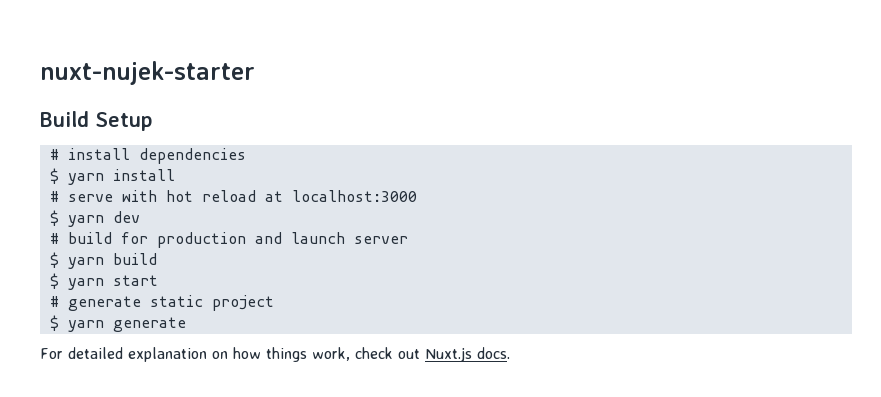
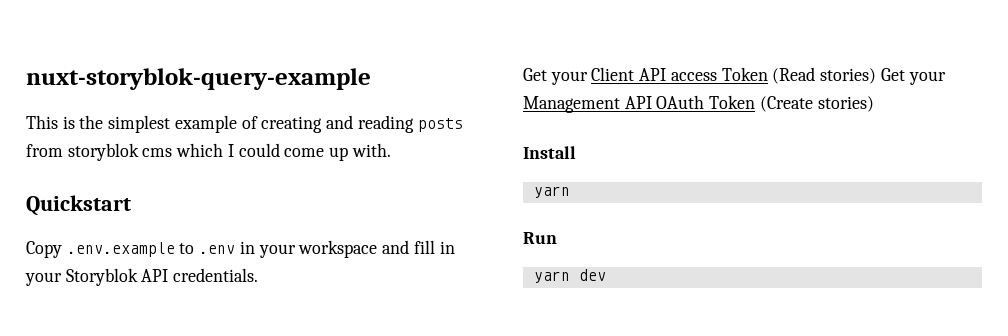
[40,61,255,85] [40,111,153,131] [49,148,246,164] [49,168,175,185] [49,190,417,202] [49,210,140,227] [49,232,408,248] [49,252,157,269] [49,273,158,290] [49,295,274,311] [49,315,186,332] [40,347,510,362] nuxt-nujek-starter // Build Setup // # install dependencies // $ yarn install // # serve with hot reload at localhost:3000 // $ yarn dev // # build for production and launch server // $ yarn build // $ yarn start // # generate static project // $ yarn generate // For detailed explanation on how things work, check out Nuxt.js docs. -> [26,68,371,90] [26,115,463,133] [26,143,391,161] [26,195,131,216] [26,240,455,258] [25,268,259,286] [523,67,946,85] [523,95,874,113] [523,146,576,159] [533,186,570,198] [523,232,557,244] [533,269,606,283] nuxt-storyblok-query-example // This is the simplest example of creating and reading posts from storyblok cms which I could come up with. // Quickstart // Copy .env.example to .env in your workspace and fill in your Storyblok API credentials. // Get your Client API access Token (Read stories) Get your Management API OAuth Token (Create stories) // Install // yarn // Run // yarn dev

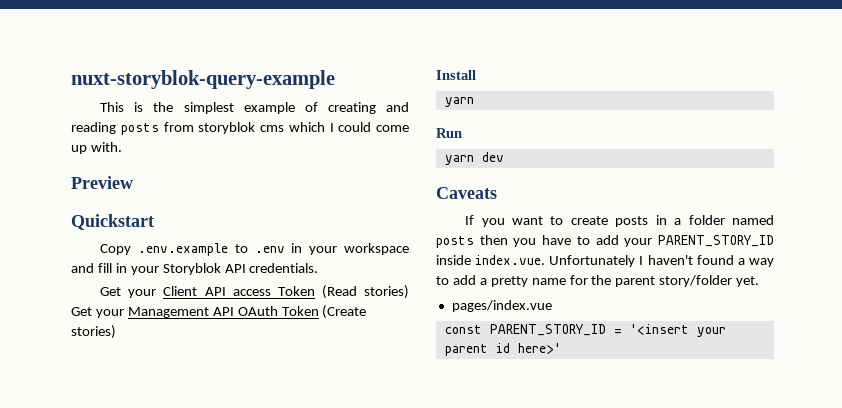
(391, 150) none -> [71,176,133,189] // Preview
(606, 275) none -> [436,187,497,199] [465,215,774,227] [436,235,774,248] [436,255,774,267] [436,275,760,287] [451,300,552,312] [444,324,726,337] [444,343,561,356] // Caveats // If you want to create posts in a folder named posts then you have to add your PARENT_STORY_ID inside index.vue. Unfortunately I haven't found a way to add a pretty name for the parent story/folder yet. // pages/index.vue // const PARENT_STORY_ID = '<insert your parent id here>'

